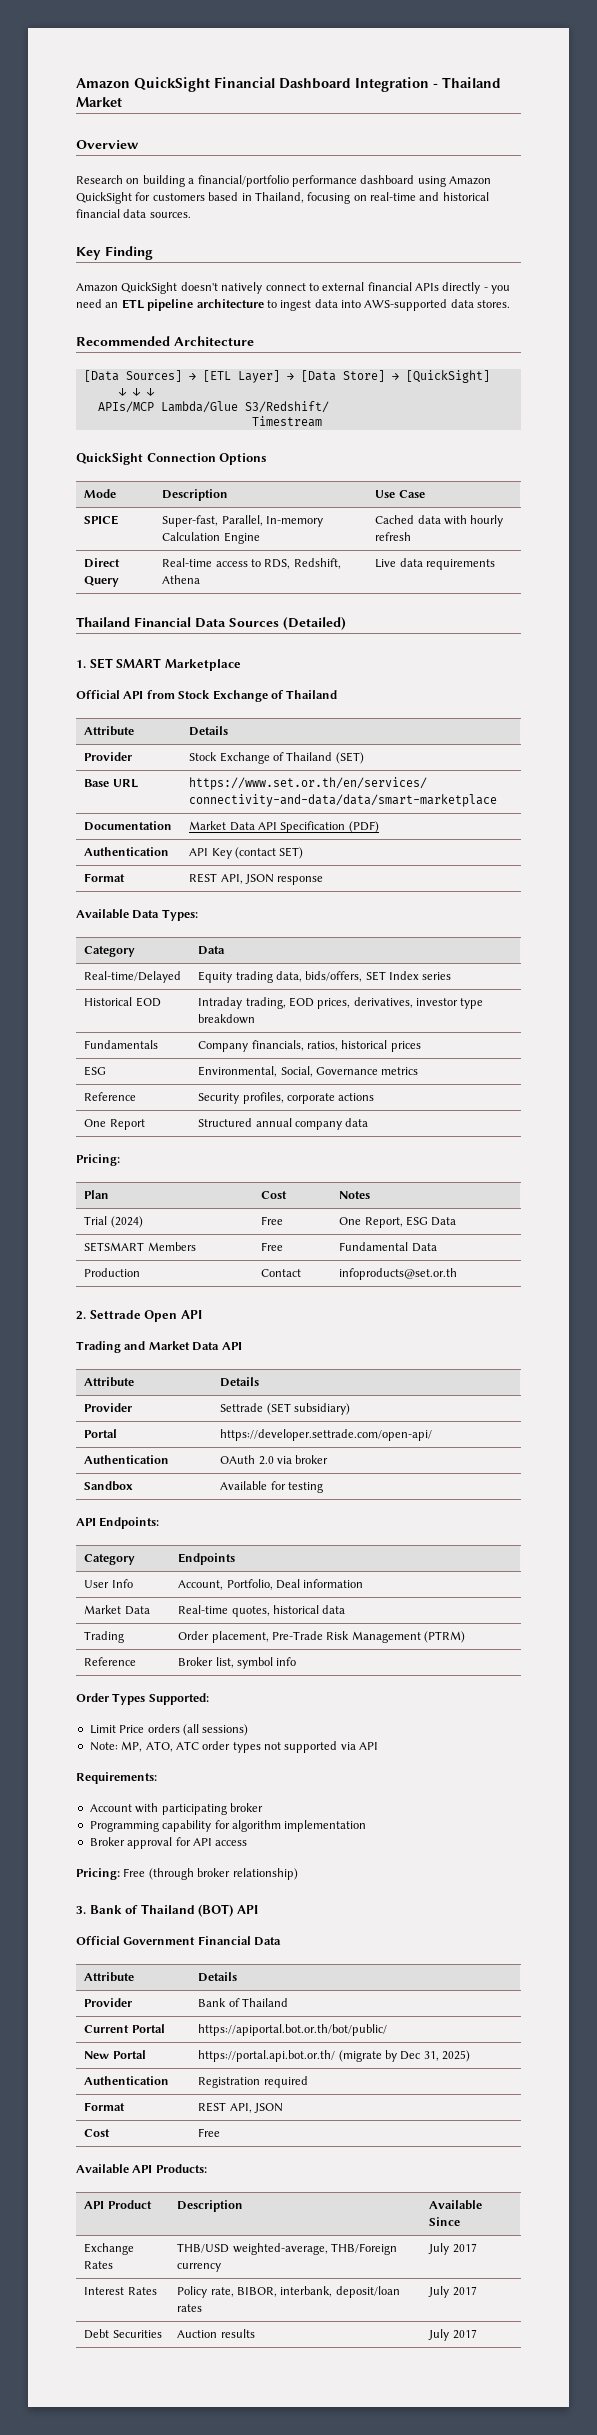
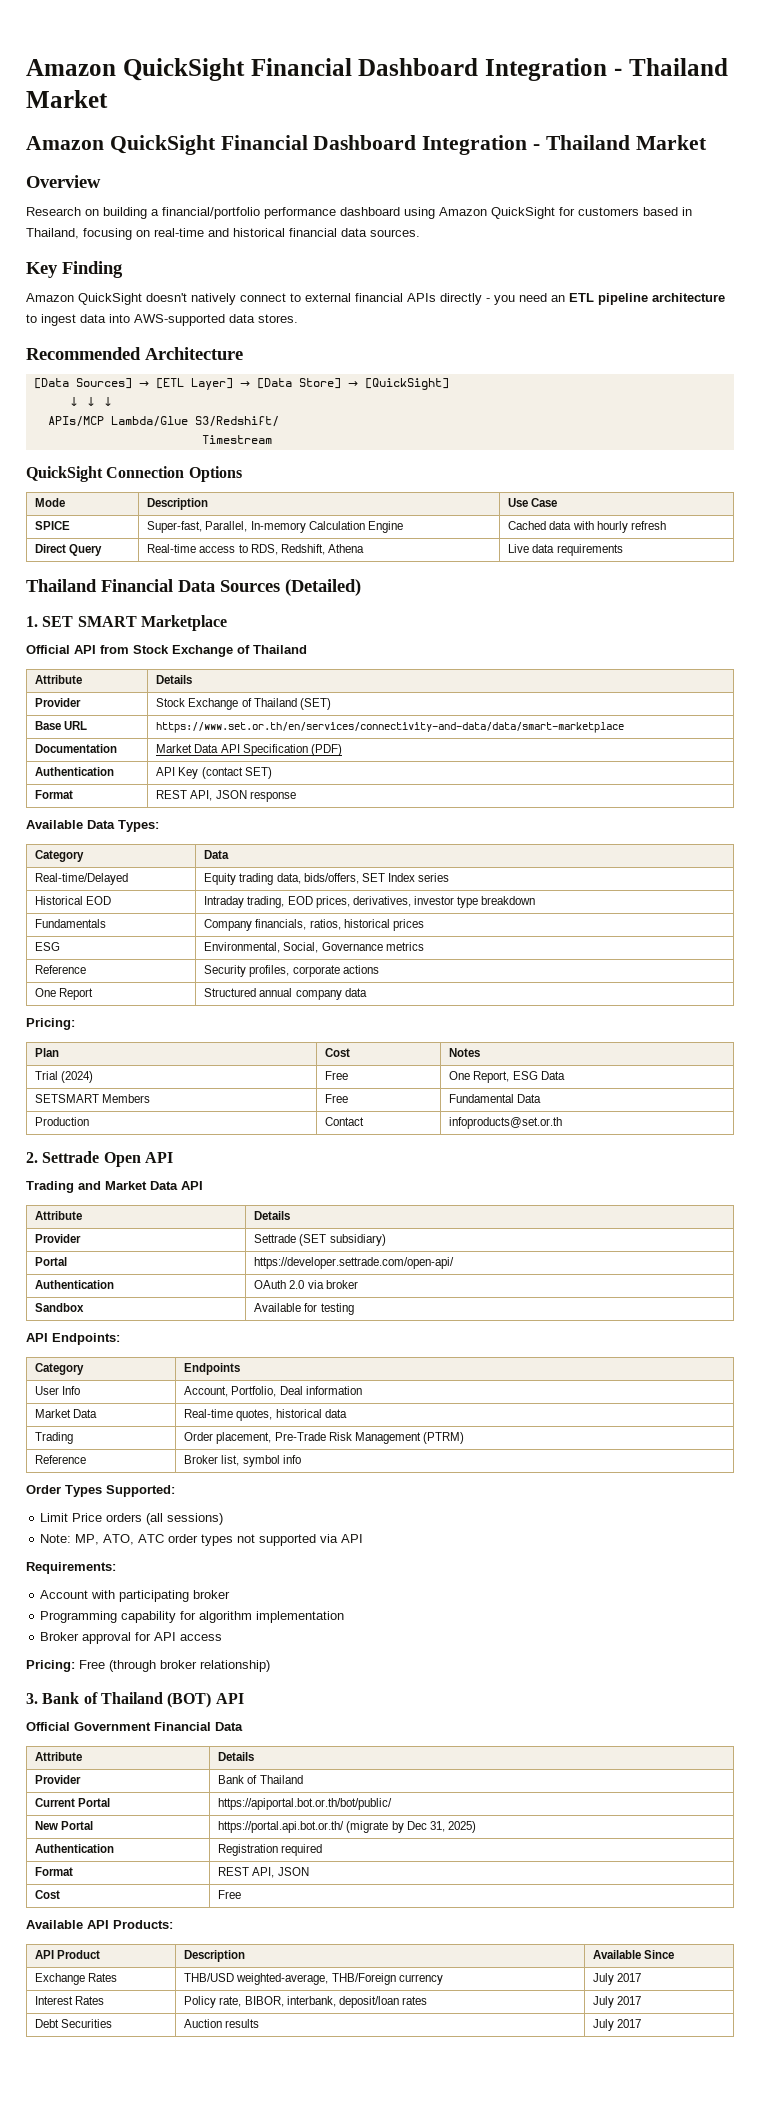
[76,77,501,92] [76,97,122,107] Amazon QuickSight Financial Dashboard Integration - Thailand Market -> [26,58,728,81] [26,90,108,108] [26,135,707,155] Amazon QuickSight Financial Dashboard Integration - Thailand Market // Amazon QuickSight Financial Dashboard Integration - Thailand Market

